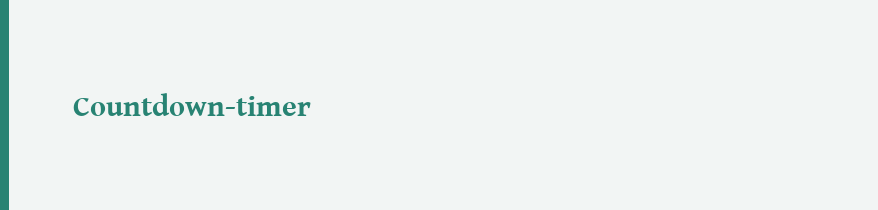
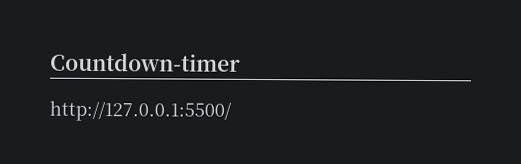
(311, 104) none -> [49,100,232,122] // http://127.0.0.1:5500/

